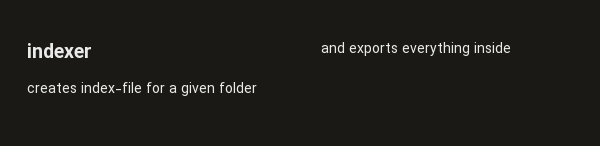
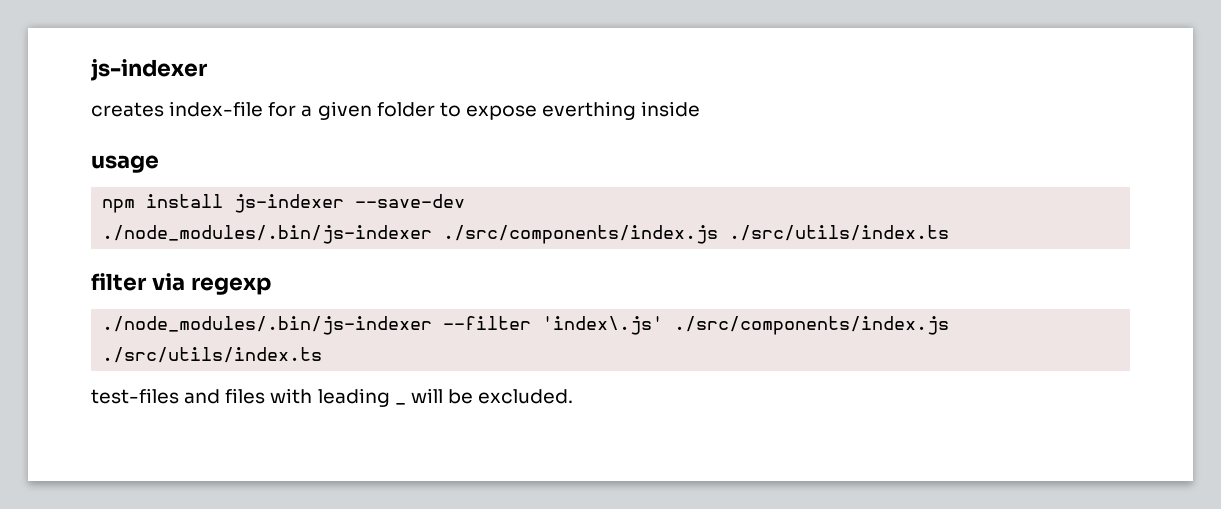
[27,43,92,58] indexer -> [91,59,208,81] js-indexer
[321,42,511,56] and exports everything inside -> [439,101,701,120] [91,155,159,173] [102,194,466,213] [102,225,950,244] [91,273,271,295] [102,316,950,335] [102,347,323,363] [91,388,406,407] [410,388,574,404] to expose everthing inside // usage // npm install js-indexer --save-dev // ./node_modules/.bin/js-indexer ./src/components/index.js ./src/utils/index.ts // filter via regexp // ./node_modules/.bin/js-indexer --filter 'index\.js' ./src/components/index.js ./src/utils/index.ts // test-files and files with leading _ will be excluded.

